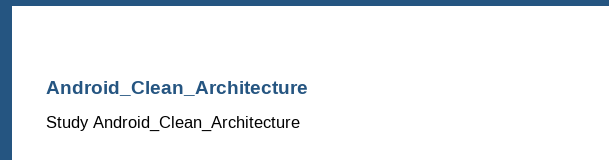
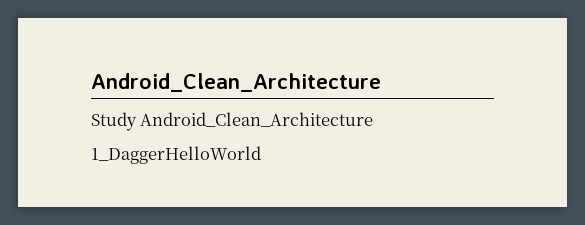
(300, 124) none -> [91,146,261,164] // 1_DaggerHelloWorld

